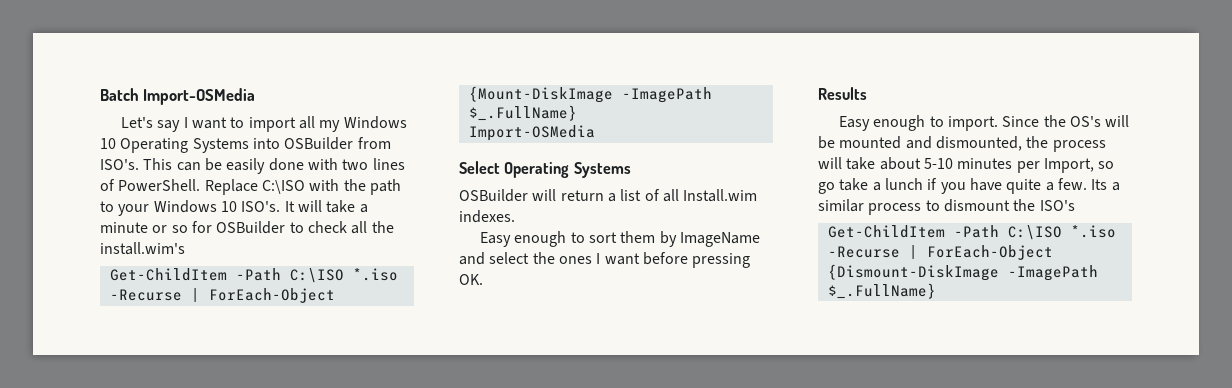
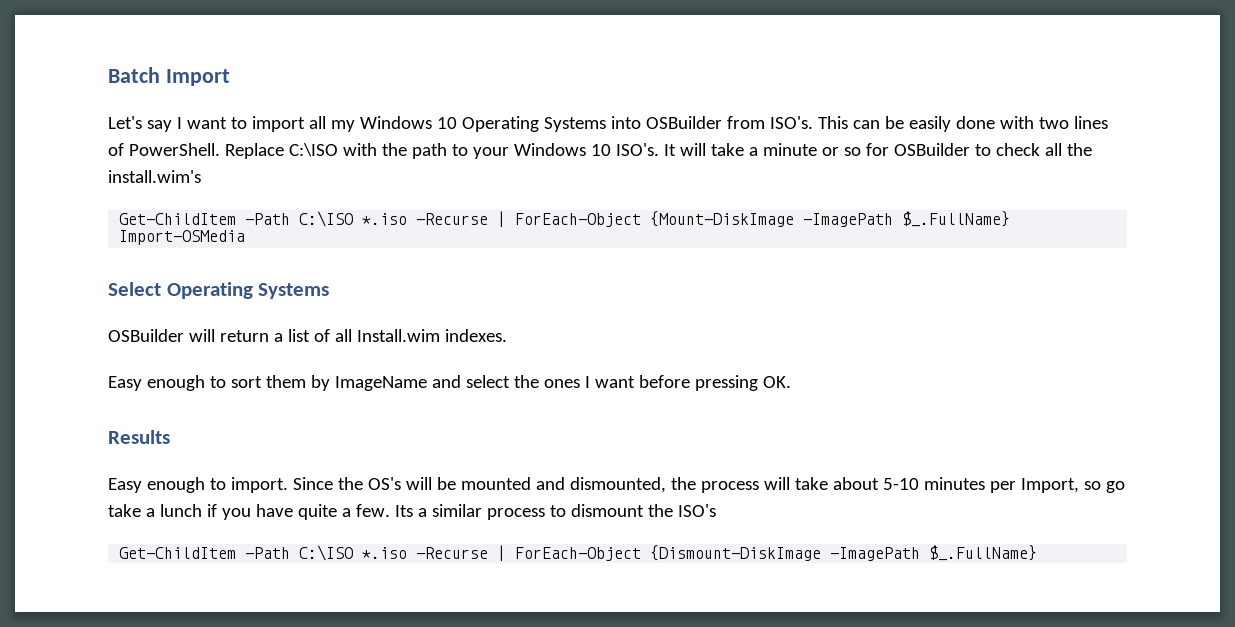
[143,88,256,105] Import-OSMedia -> [165,69,230,86] Import

